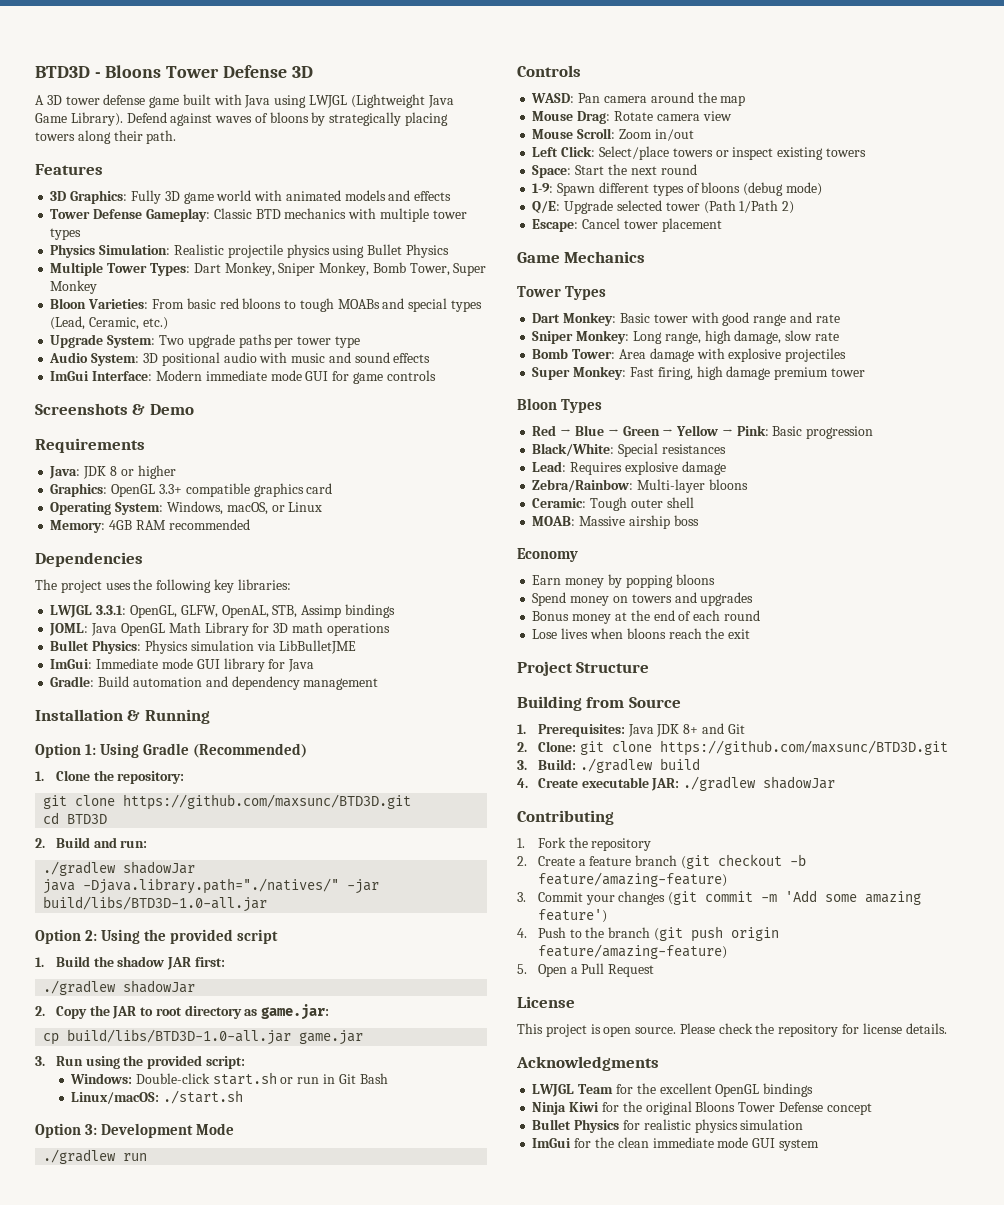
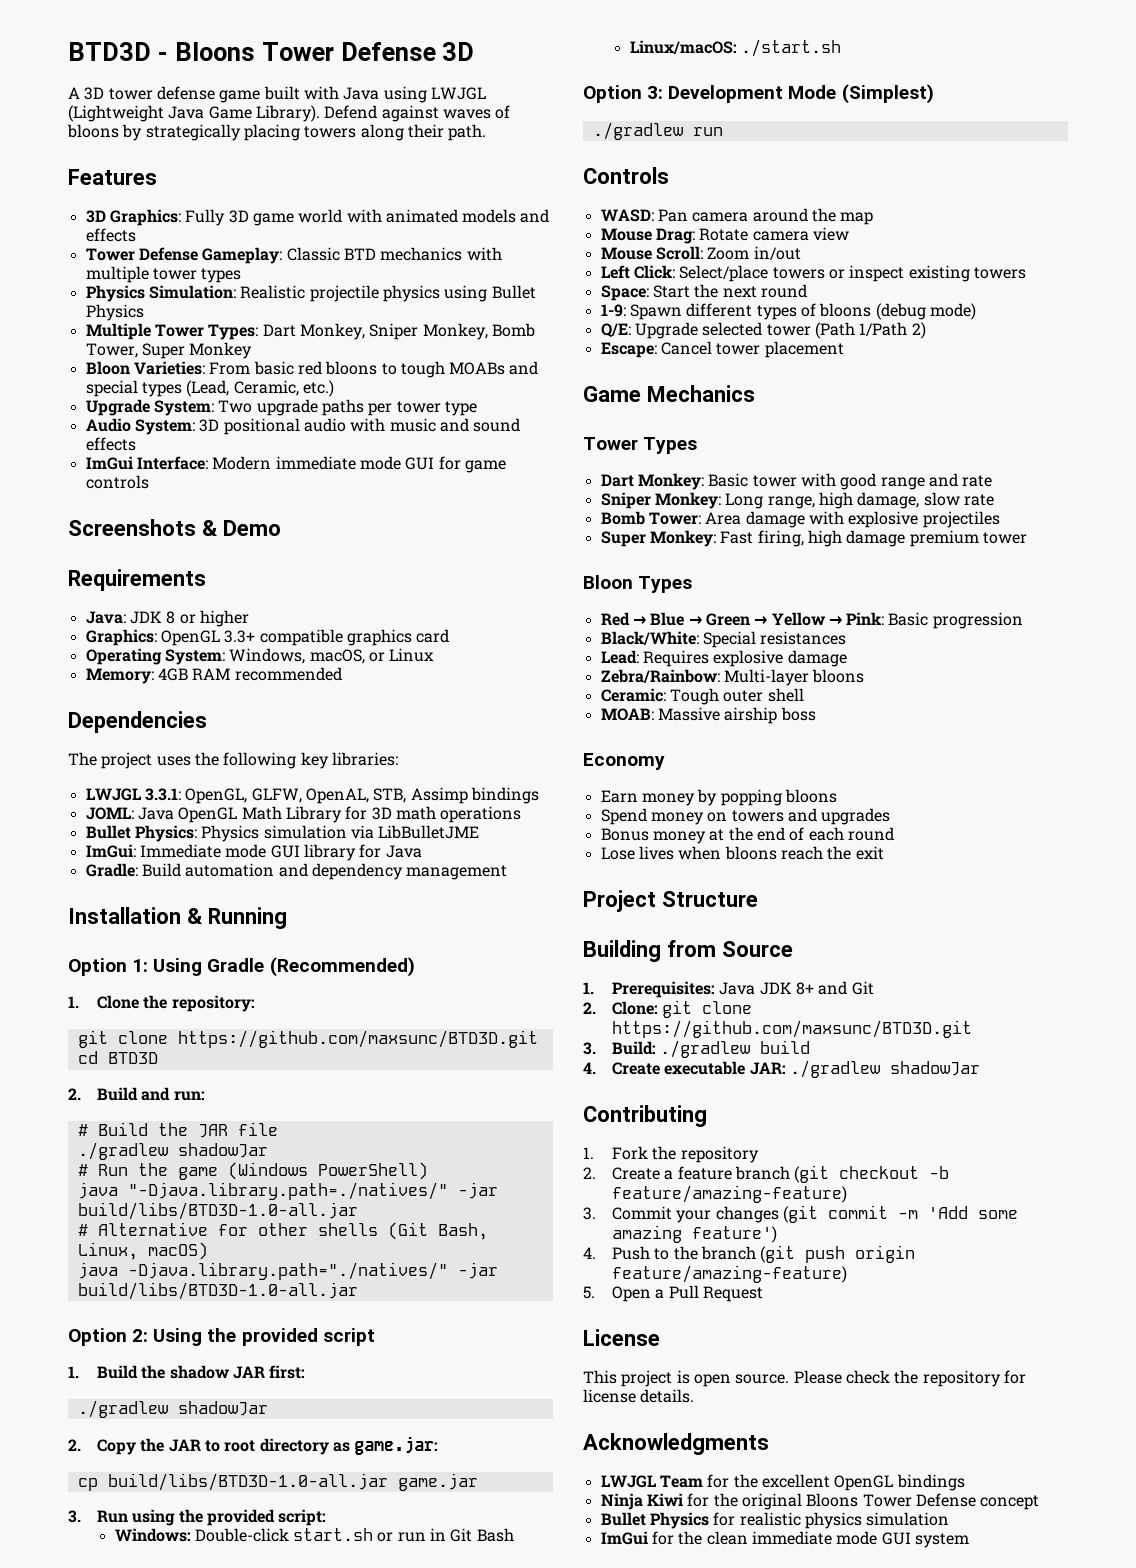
[43,861,196,876] ./gradlew shadowJar -> [77,1122,278,1138] [77,1142,268,1160] [77,1162,428,1180] [77,1182,498,1200] [77,1202,358,1220] [77,1222,488,1240] [77,1242,208,1260] # Build the JAR file // ./gradlew shadowJar // # Run the game (Windows PowerShell) // java "-Djava.library.path=./natives/" -jar build/libs/BTD3D-1.0-all.jar // # Alternative for other shells (Git Bash, Linux, macOS)
(235, 1129) none -> [841,84,934,104] (Simplest)

